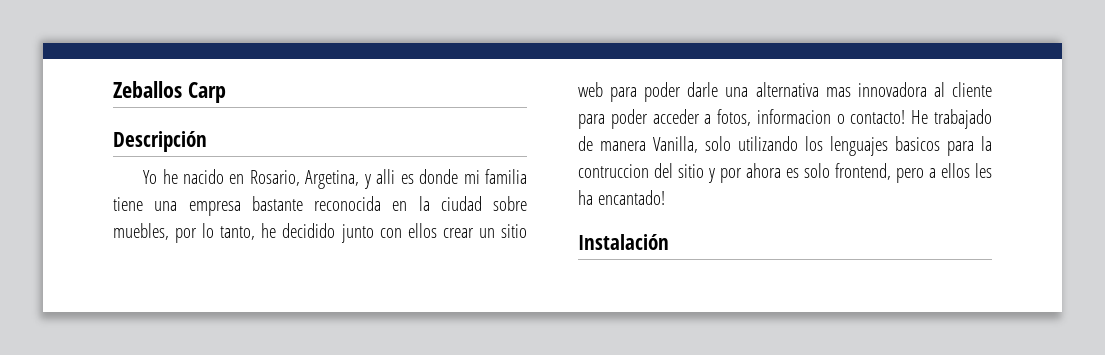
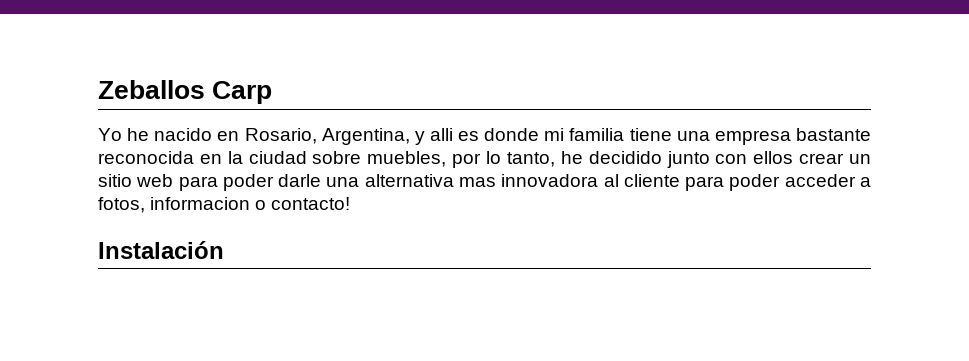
[113,131,207,152] // Descripción -> (273, 92) none
[305,170,360,189] Argetina, -> [321,128,410,145] Argentina,
[911,109,992,129] [578,136,992,156] [578,163,992,183] [578,190,665,205] He trabajado de manera Vanilla, solo utilizando los lenguajes basicos para la contruccion del sitio y por ahora es solo frontend, pero a ellos les ha encantado! -> (351, 203) none

